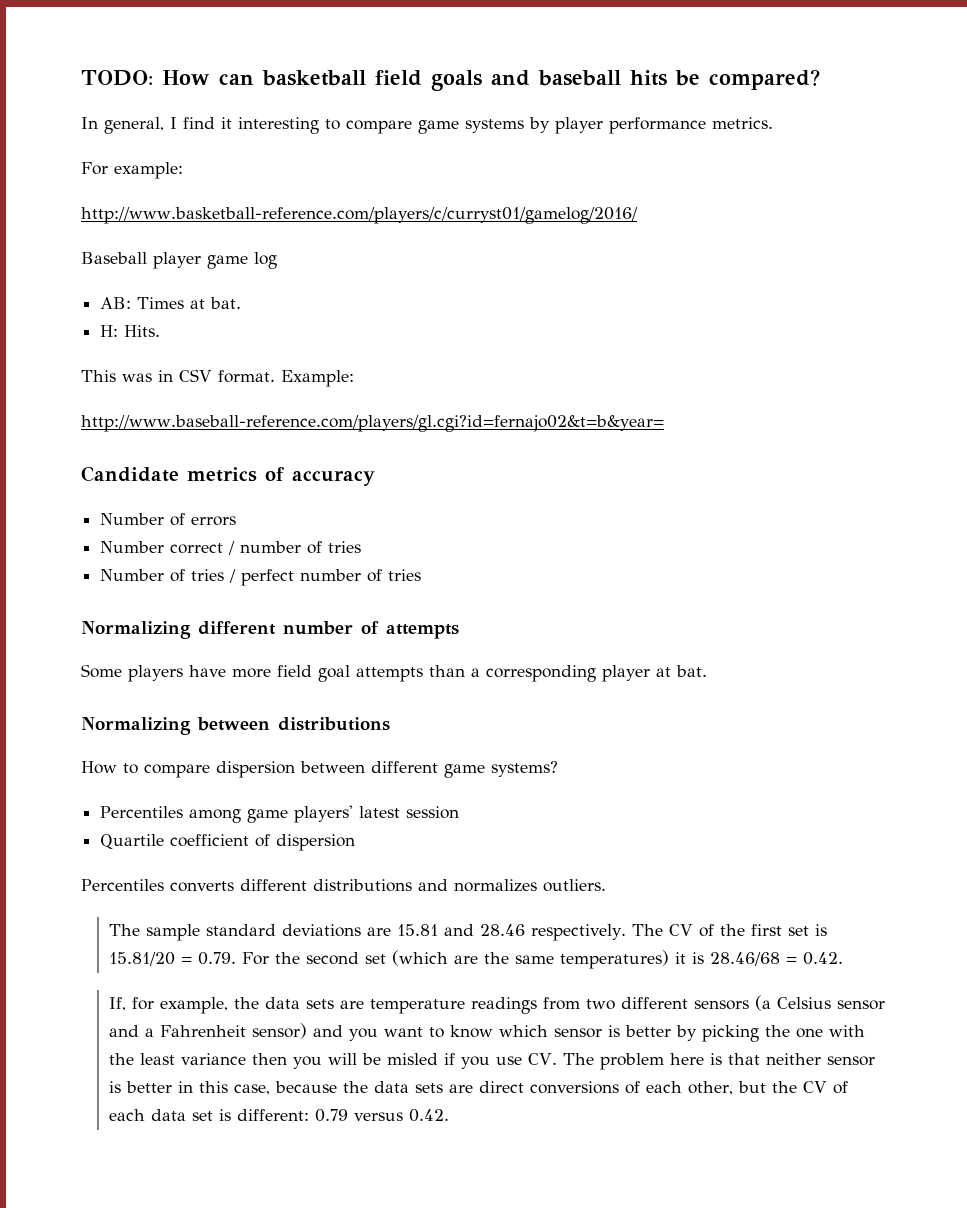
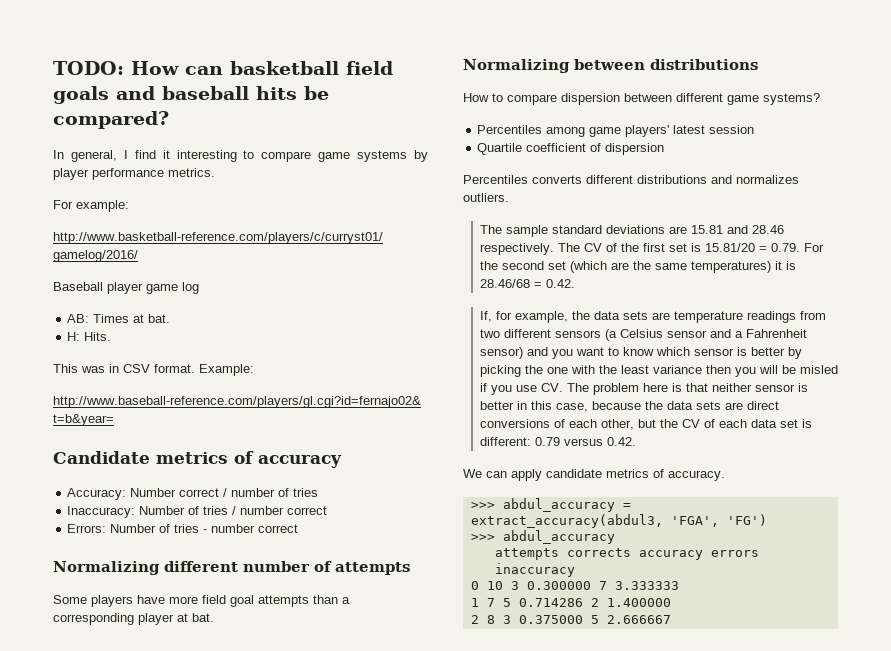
[100,513,237,526] Number of errors // -> [67,488,127,500] Accuracy:
(362, 547) none -> [67,506,136,518] Inaccuracy:
[241,569,422,586] perfect number of tries -> [240,506,328,515] [67,524,299,533] number correct // Errors: Number of tries - number correct
(450, 1115) none -> [463,469,725,481] [470,498,631,512] [470,514,767,528] [470,530,615,544] [494,548,759,560] [494,563,575,577] [470,581,679,590] [470,598,671,607] [470,615,671,624] // We can apply candidate metrics of accuracy. // >>> abdul_accuracy = extract_accuracy(abdul3, 'FGA', 'FG') // >>> abdul_accuracy // attempts corrects accuracy errors inaccuracy // 0 10 3 0.300000 7 3.333333 // 1 7 5 0.714286 2 1.400000 // 2 8 3 0.375000 5 2.666667

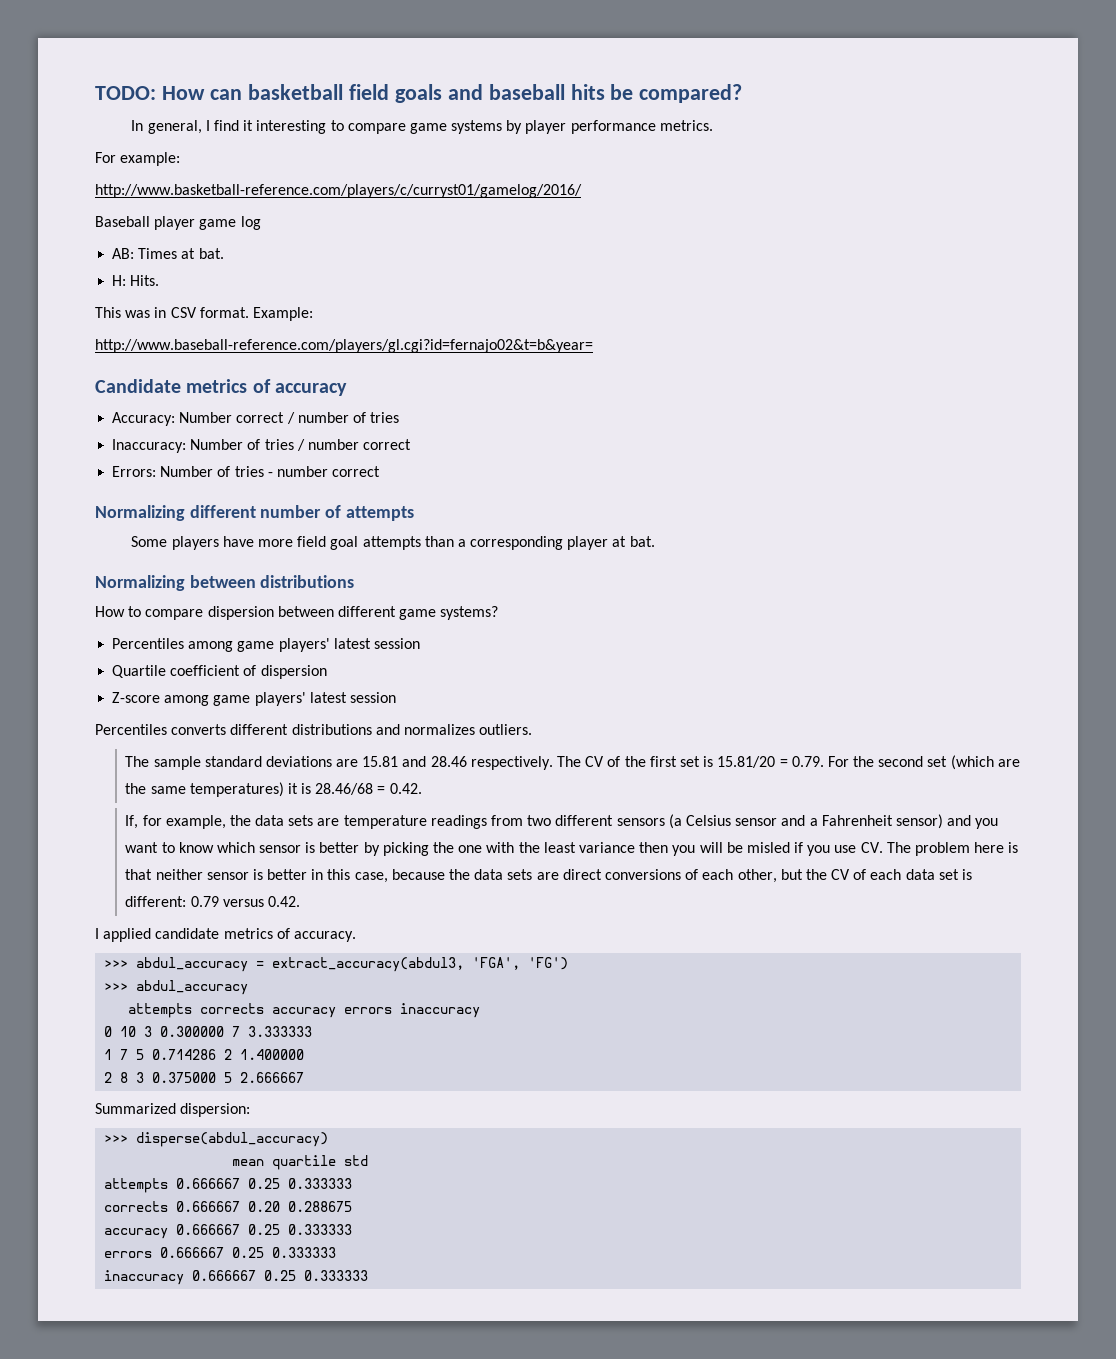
(665, 149) none -> [112,692,396,706] // Z-score among game players' latest session
[463,469,542,481] We can apply -> [95,928,152,942] I applied
(671, 619) none -> [95,1103,251,1117] [104,1132,329,1147] [232,1155,369,1170] [104,1178,353,1193] [104,1201,353,1212] [104,1224,353,1239] [104,1247,337,1258] [104,1270,369,1285] // Summarized dispersion: // >>> disperse(abdul_accuracy) // mean quartile std // attempts 0.666667 0.25 0.333333 // corrects 0.666667 0.20 0.288675 // accuracy 0.666667 0.25 0.333333 // errors 0.666667 0.25 0.333333 // inaccuracy 0.666667 0.25 0.333333

